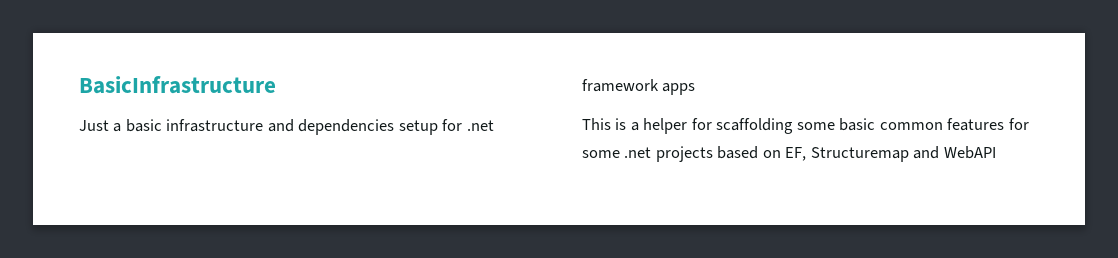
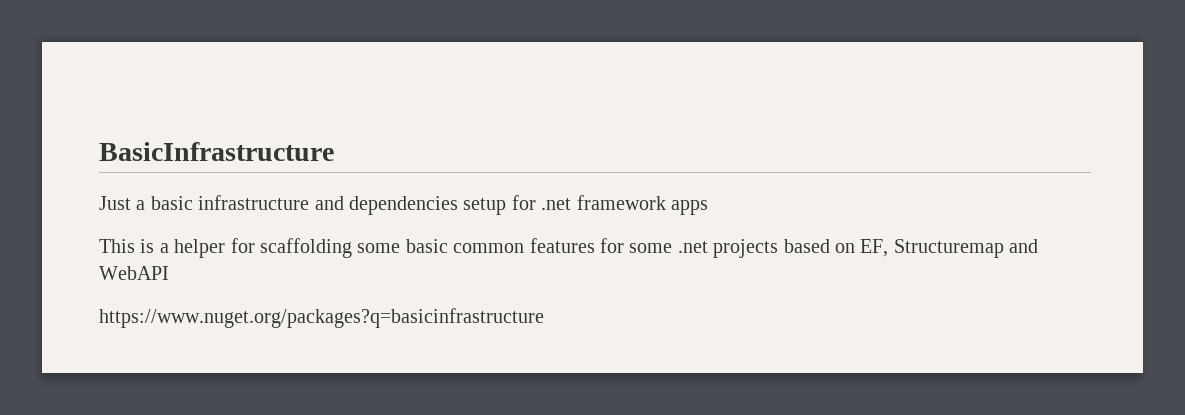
(996, 152) none -> [99,308,544,328] // https://www.nuget.org/packages?q=basicinfrastructure

